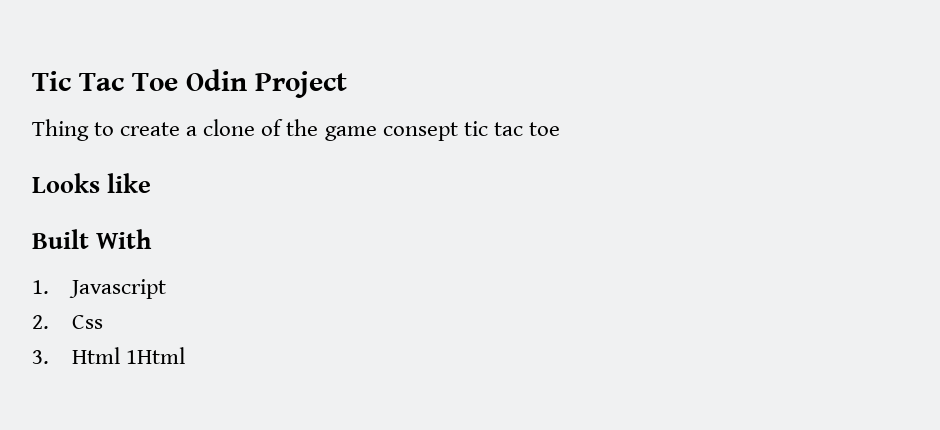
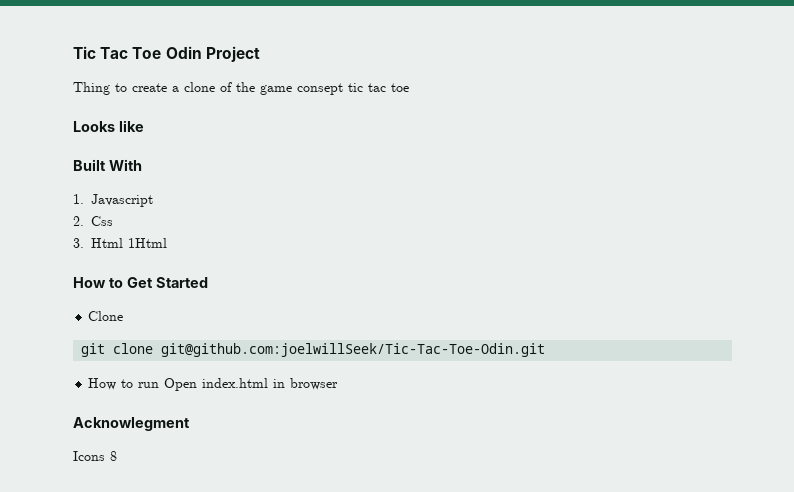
(185, 355) none -> [73,277,208,288] [88,311,124,321] [81,343,546,357] [88,378,339,391] [73,417,190,431] [73,451,117,461] // How to Get Started // Clone // git clone git@github.com:joelwillSeek/Tic-Tac-Toe-Odin.git // How to run Open index.html in browser // Acknowlegment // Icons 8

